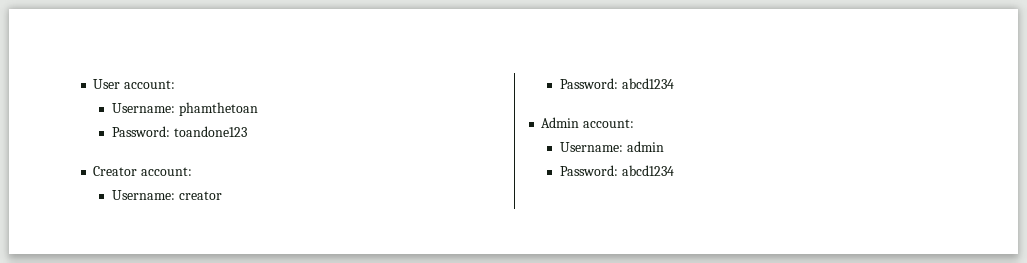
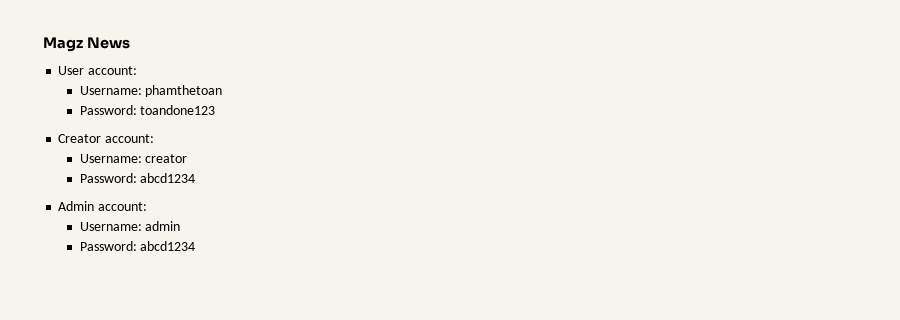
(93, 84) none -> [43,37,130,52] Magz News //

